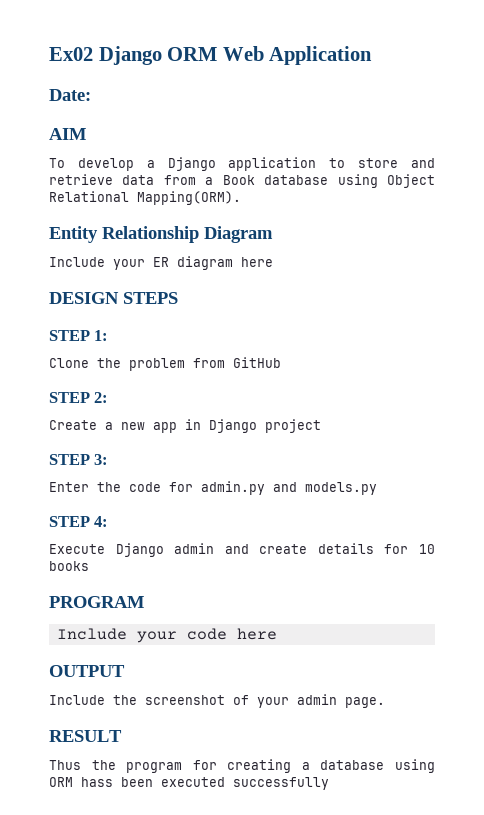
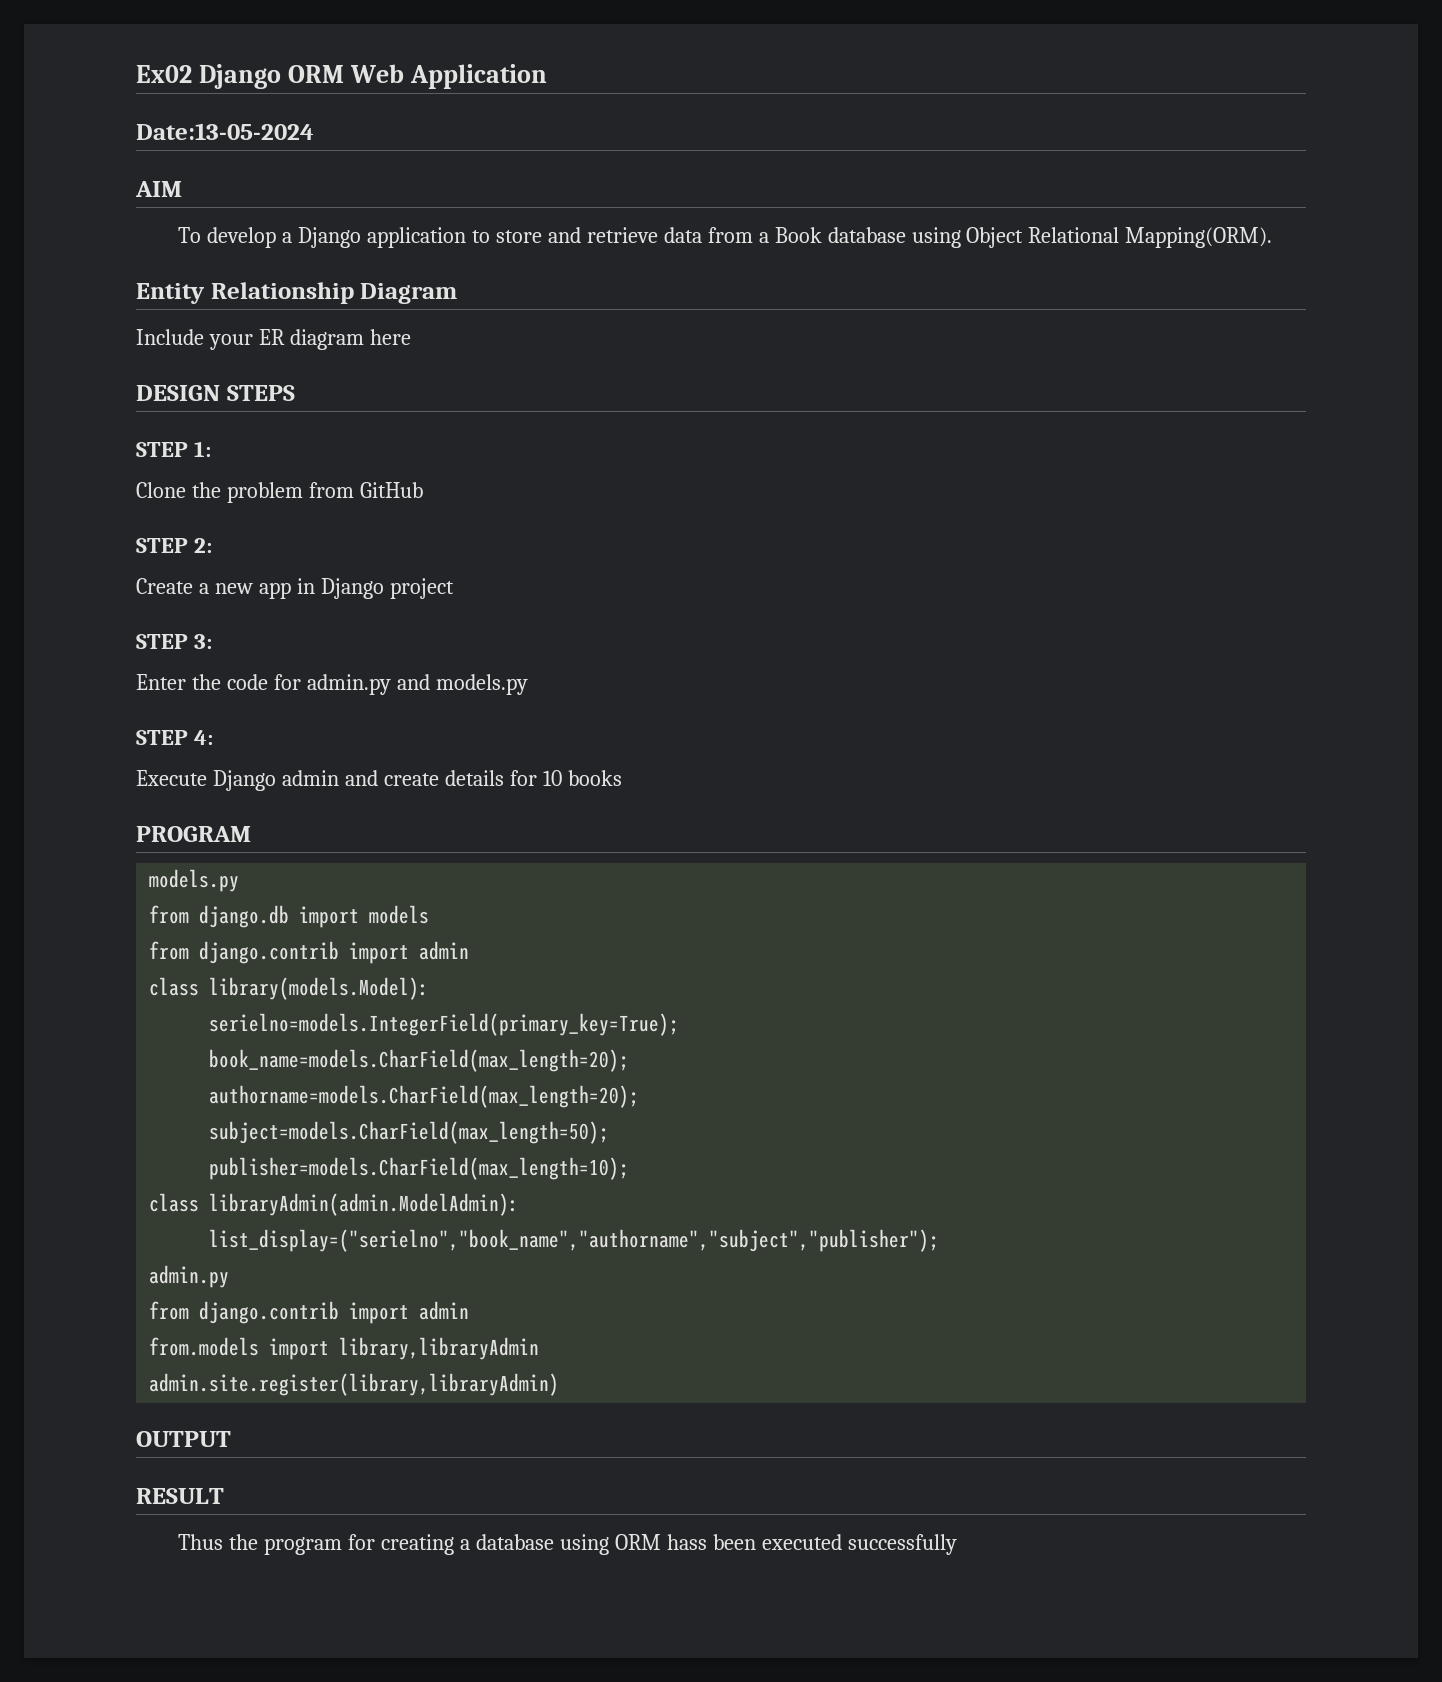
[49,89,91,101] Date: -> [136,123,314,140] Date:13-05-2024
[56,628,277,643] [49,665,125,677] [49,694,385,708] Include your code here // OUTPUT // Include the screenshot of your admin page. -> [149,869,240,892] [149,905,430,928] [149,941,470,964] [149,977,430,1000] [209,1013,680,1036] [209,1049,630,1072] [209,1085,640,1108] [209,1121,610,1144] [209,1157,630,1180] [149,1193,520,1216] [209,1229,940,1252] [149,1265,230,1288] [149,1301,470,1324] [149,1337,540,1360] [149,1373,560,1396] [136,1431,231,1447] models.py // from django.db import models // from django.contrib import admin // class library(models.Model): // serielno=models.IntegerField(primary_key=True); // book_name=models.CharField(max_length=20); // authorname=models.CharField(max_length=20); // subject=models.CharField(max_length=50); // publisher=models.CharField(max_length=10); // class libraryAdmin(admin.ModelAdmin): // list_display=("serielno","book_name","authorname","subject","publisher"); // admin.py // from django.contrib import admin // from.models import library,libraryAdmin // admin.site.register(library,libraryAdmin) // OUTPUT

